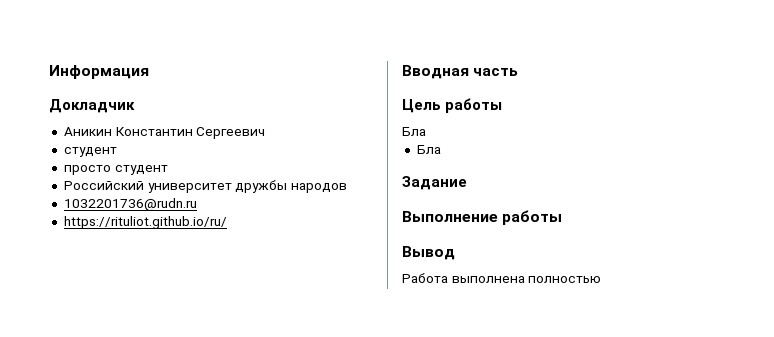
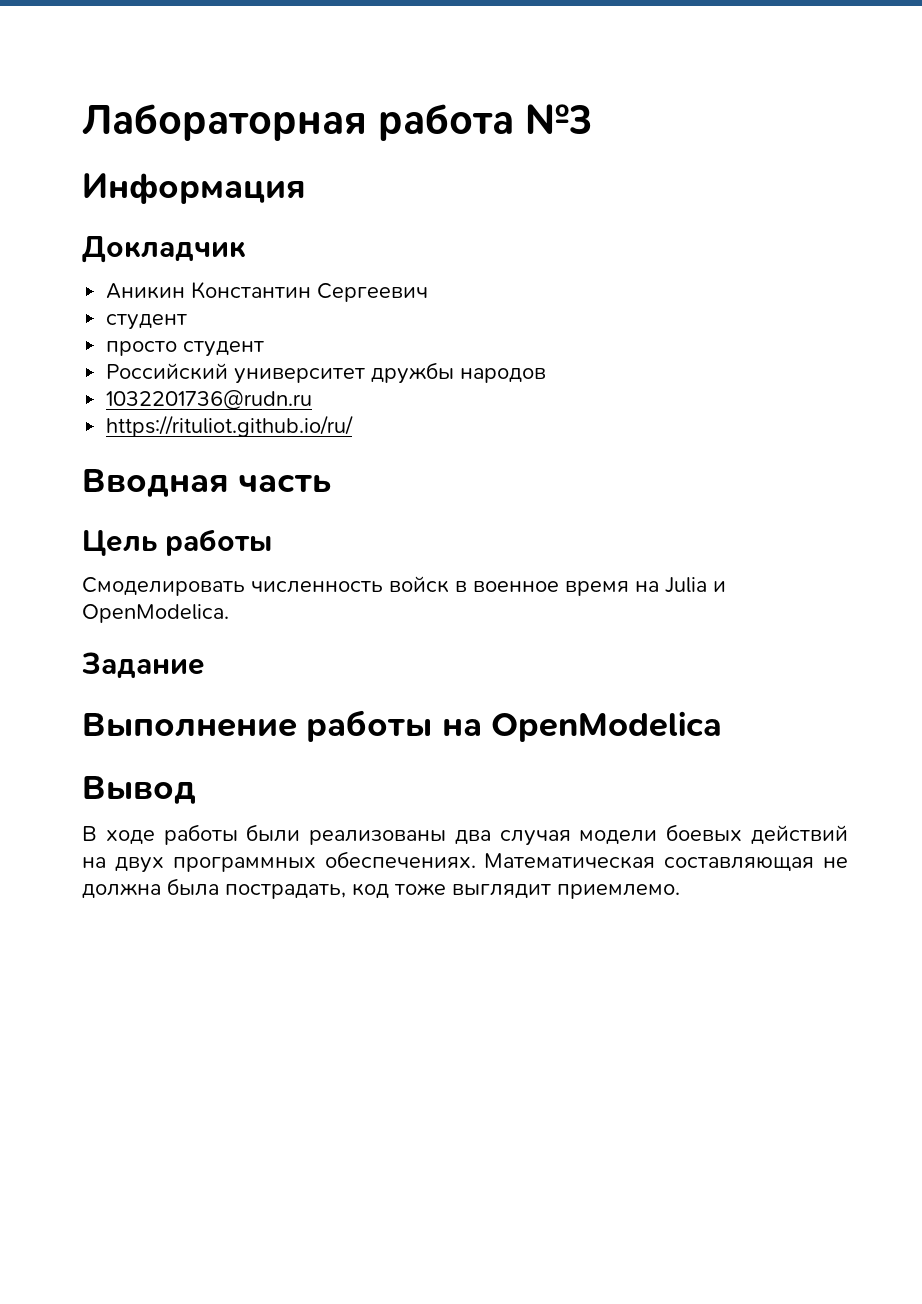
(49, 72) none -> [82,104,592,141] Лабораторная работа №3 //
[402,127,426,136] [416,145,441,154] Бла // Бла -> [82,576,726,596] [82,604,229,623] Смоделировать численность войск в военное время на Julia и OpenModelica.
(563, 217) none -> [441,711,721,742] на OpenModelica
[402,273,602,283] Работа выполнена полностью -> [82,824,848,846] [82,851,848,873] [82,878,680,899] В ходе работы были реализованы два случая модели боевых действий на двух программных обеспечениях. Математическая составляющая не должна была пострадать, код тоже выглядит приемлемо.

